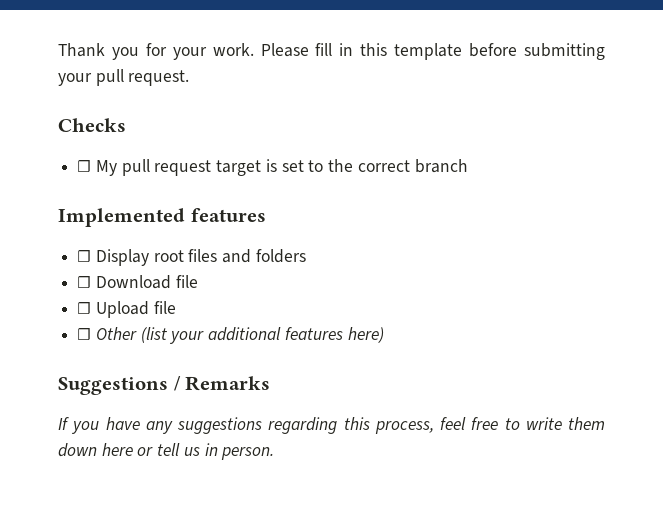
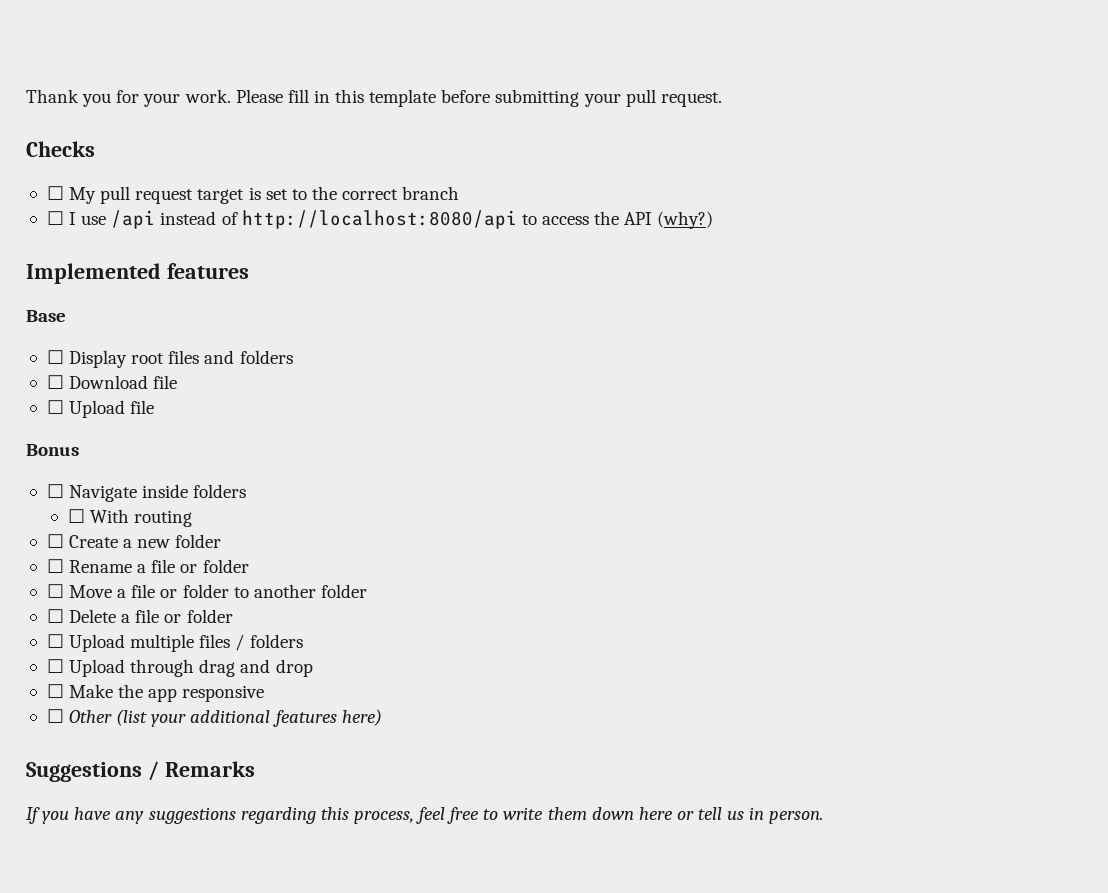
(468, 166) none -> [46,210,714,229] // ☐ I use /api instead of http://localhost:8080/api to access the API (why?)
(266, 215) none -> [26,310,66,322] // Base
(176, 307) none -> [26,444,79,456] [46,484,247,502] [67,509,193,527] [46,534,222,548] [46,559,249,573] [46,584,367,598] [46,609,233,623] [46,634,303,652] [46,659,313,677] [46,684,265,702] // Bonus // ☐ Navigate inside folders // ☐ With routing // ☐ Create a new folder // ☐ Rename a file or folder // ☐ Move a file or folder to another folder // ☐ Delete a file or folder // ☐ Upload multiple files / folders // ☐ Upload through drag and drop // ☐ Make the app responsive

